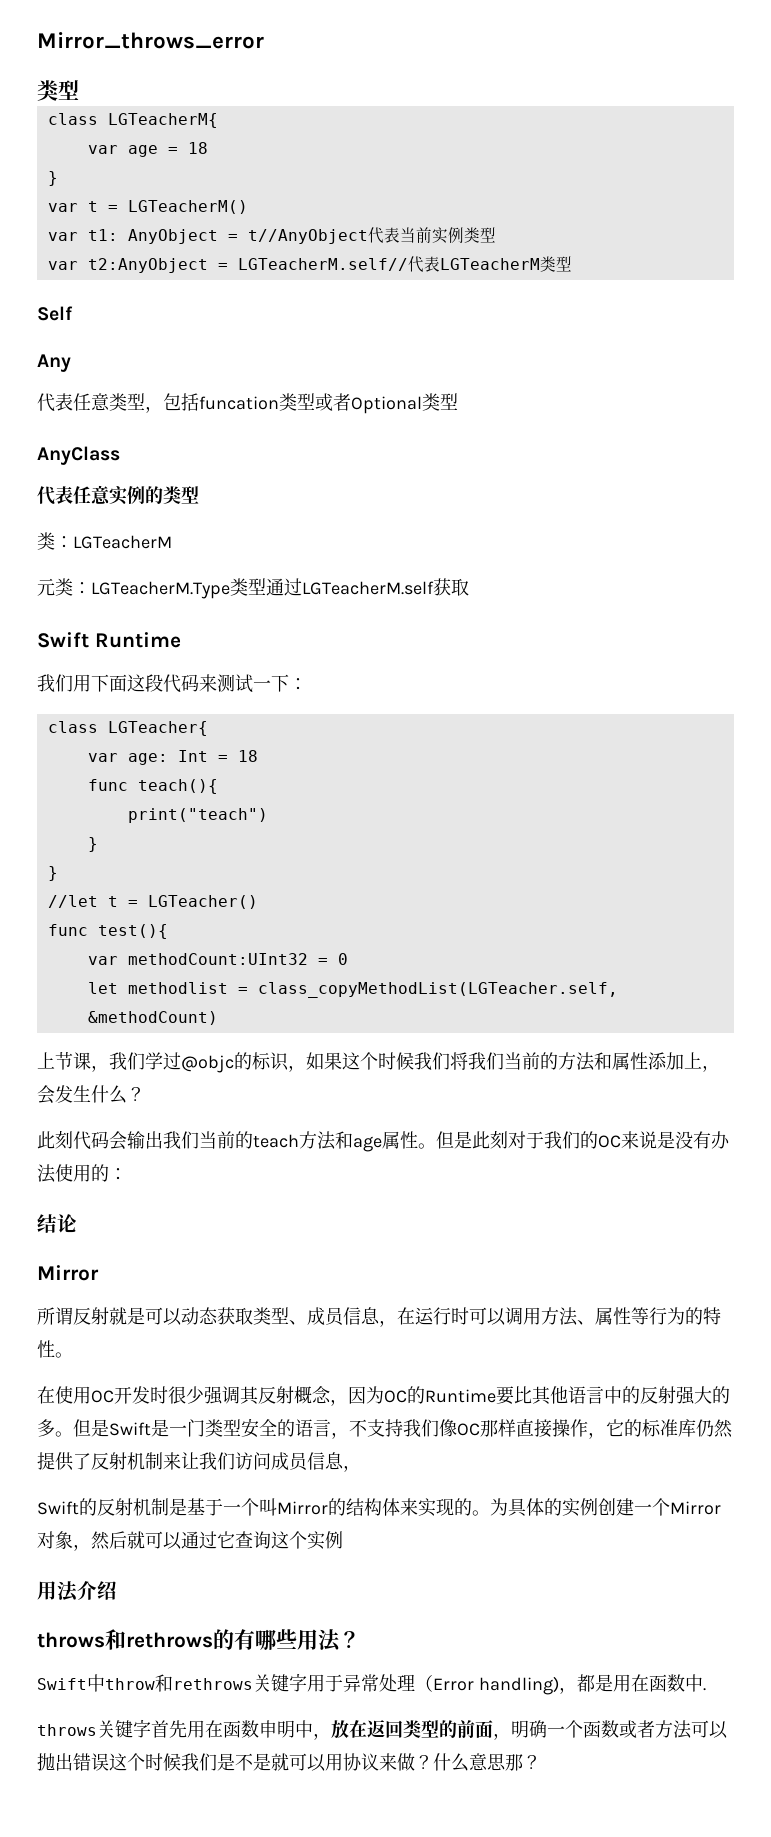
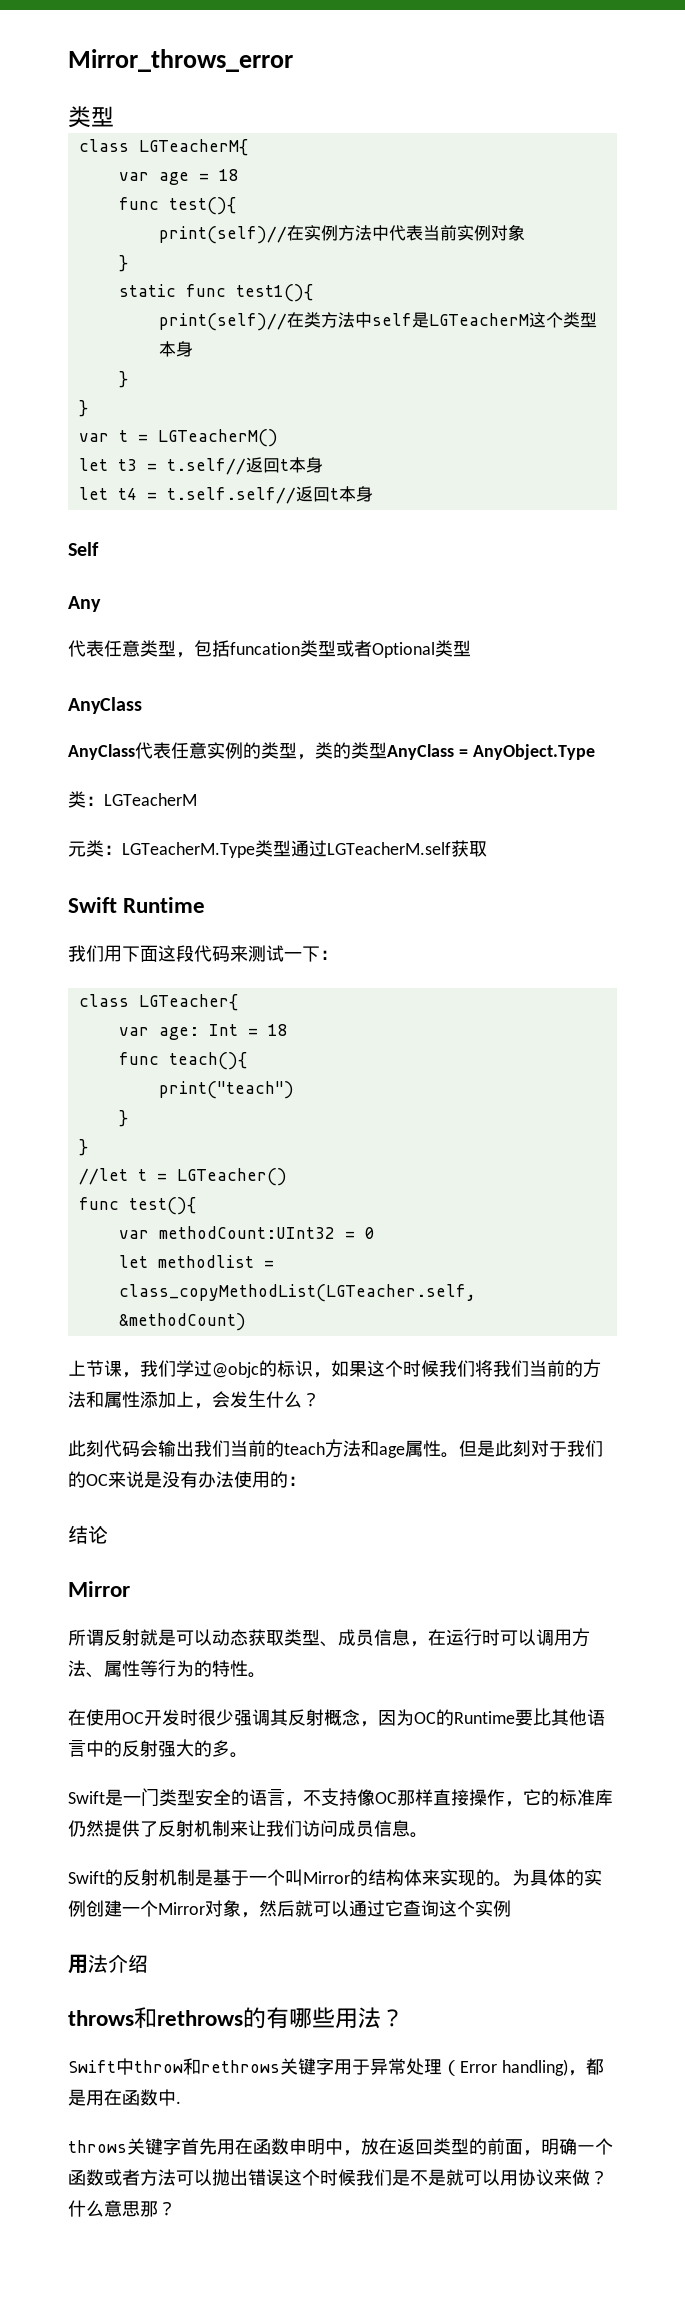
(208, 148) none -> [118,197,236,215] [158,224,525,244] [118,255,128,272] [118,284,313,302] [158,312,597,331] [158,341,193,357] [118,371,128,388] // func test(){ // print(self)//在实例方法中代表当前实例对象 // } // static func test1(){ // print(self)//在类方法中self是LGTeacherM这个类型本身 // }
[47,227,496,244] [47,256,572,273] var t1: AnyObject = t//AnyObject代表当前实例类型 // var t2:AnyObject = LGTeacherM.self//代表LGTeacherM类型 -> [78,457,323,475] [78,486,373,504] let t3 = t.self//返回t本身 // let t4 = t.self.self//返回t本身
(120, 455) none -> [68,744,135,760] AnyClass
(199, 495) none -> [297,742,595,760] ，类的类型AnyClass = AnyObject.Type
[73,1419,109,1437] 但是 -> (248, 1755) //
[403,1419,439,1437] 我们 -> (357, 1797) none
[343,1465,361,1472] ， -> [410,1832,428,1838] 。

